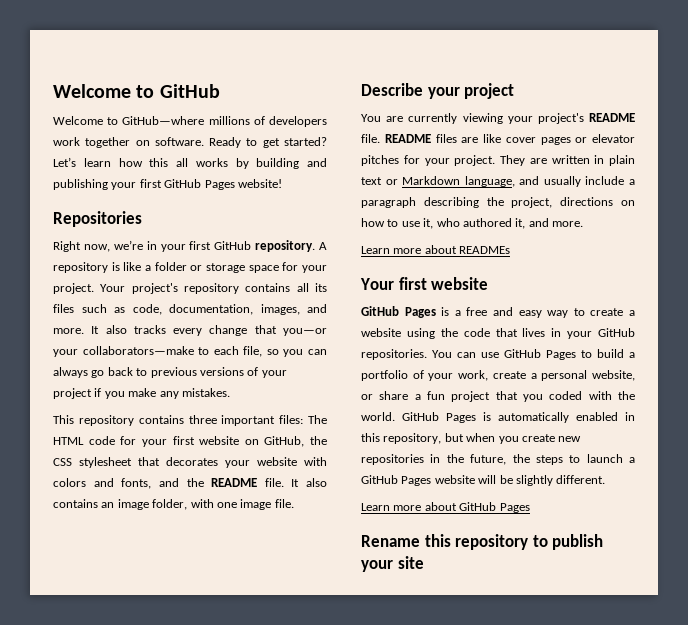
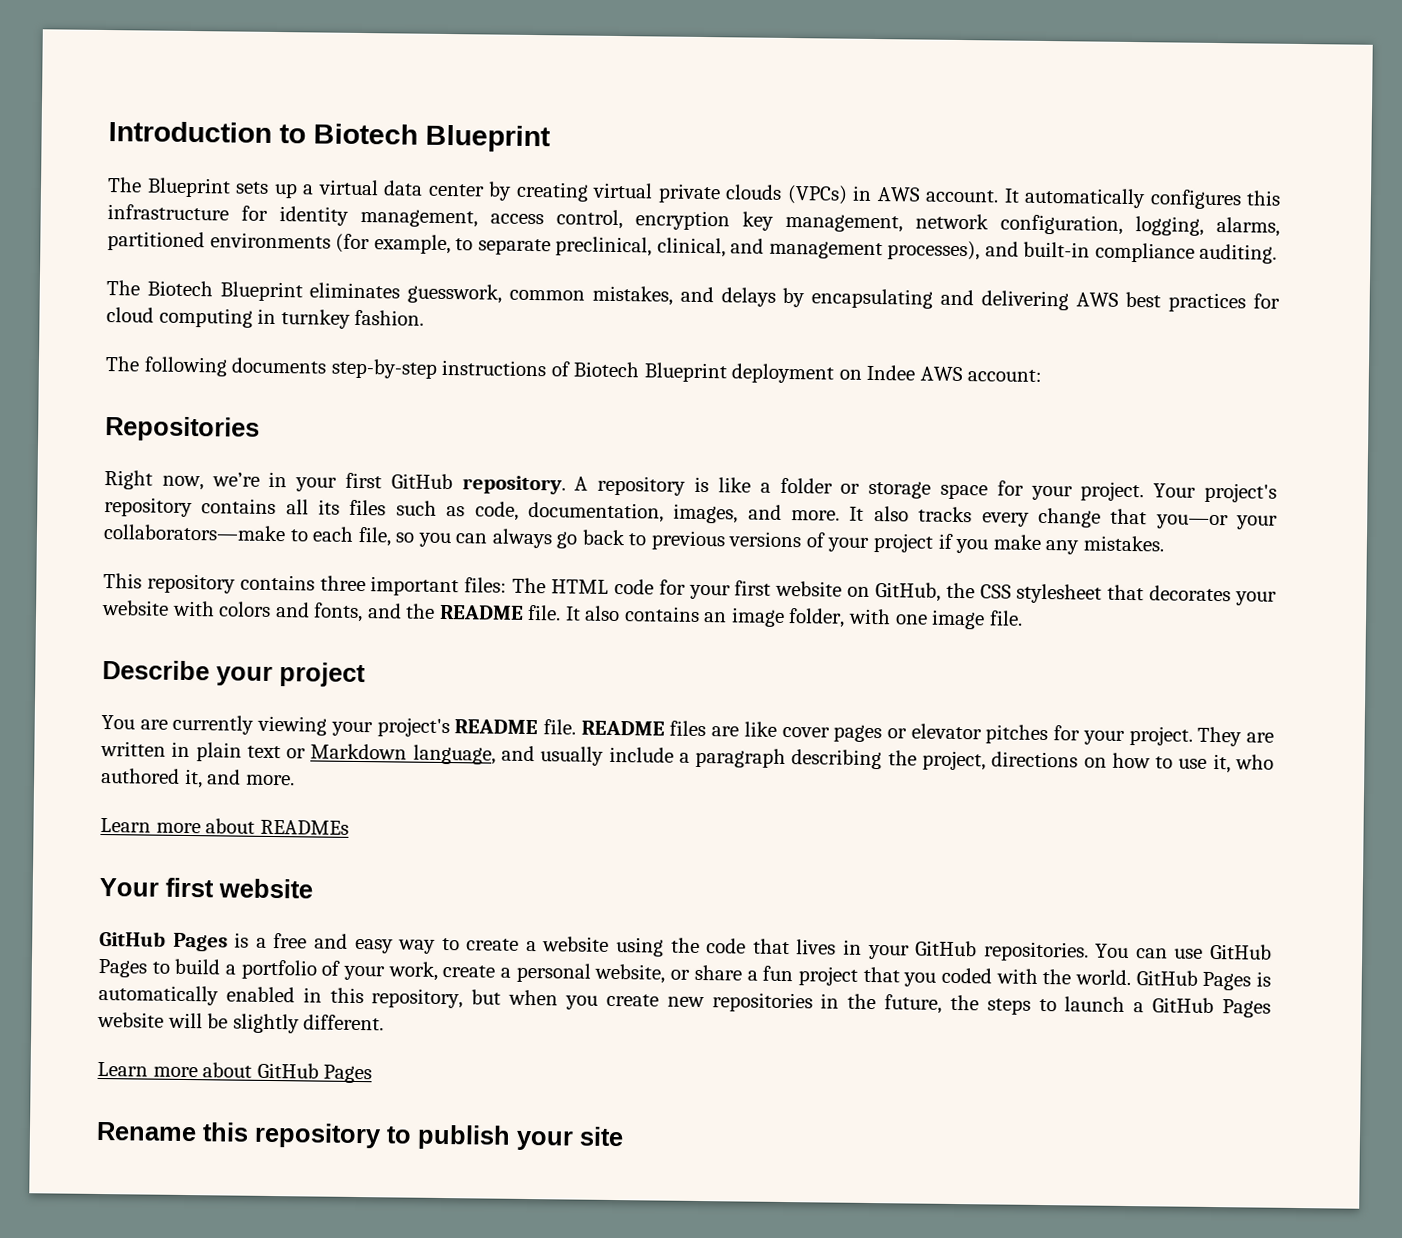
[53,84,220,98] [53,116,327,127] [53,137,327,148] [53,157,327,169] [53,179,282,190] Welcome to GitHub // Welcome to GitHub—where millions of developers work together on software. Ready to get started? Let’s learn how this all works by building and publishing your first GitHub Pages website! -> [108,121,551,153] [107,177,1281,210] [107,204,1280,237] [107,231,1278,264] [106,280,1280,313] [106,307,425,329] [105,356,1043,384] Introduction to Biotech Blueprint // The Blueprint sets up a virtual data center by creating virtual private clouds (VPCs) in AWS account. It automatically configures this infrastructure for identity management, access control, encryption key management, network configuration, logging, alarms, partitioned environments (for example, to separate preclinical, clinical, and management processes), and built-in compliance auditing. // The Biotech Blueprint eliminates guesswork, common mistakes, and delays by encapsulating and delivering AWS best practices for cloud computing in turnkey fashion. // The following documents step-by-step instructions of Biotech Blueprint deployment on Indee AWS account:

